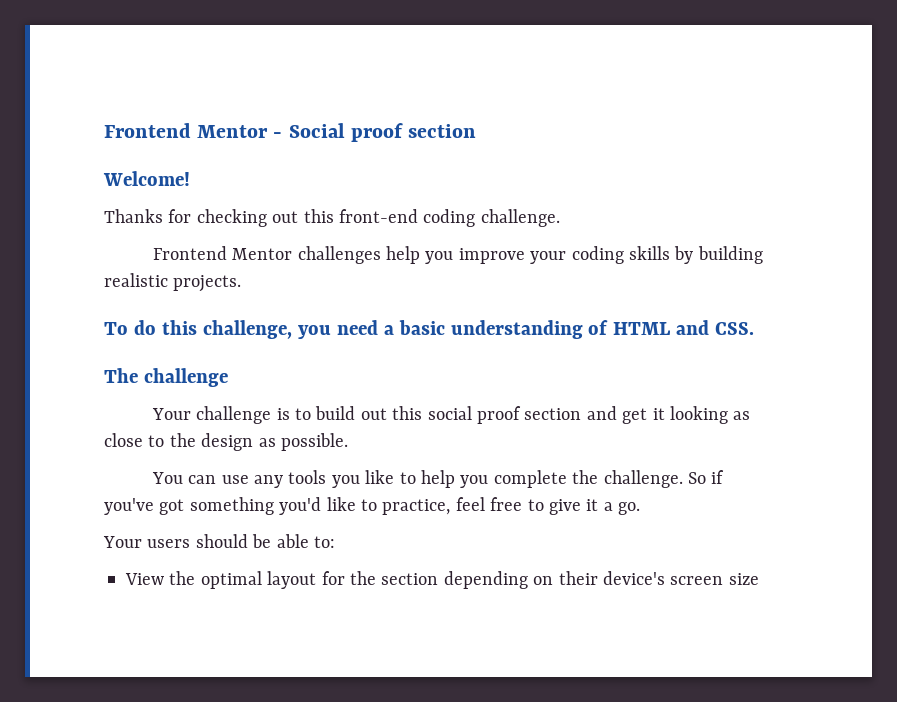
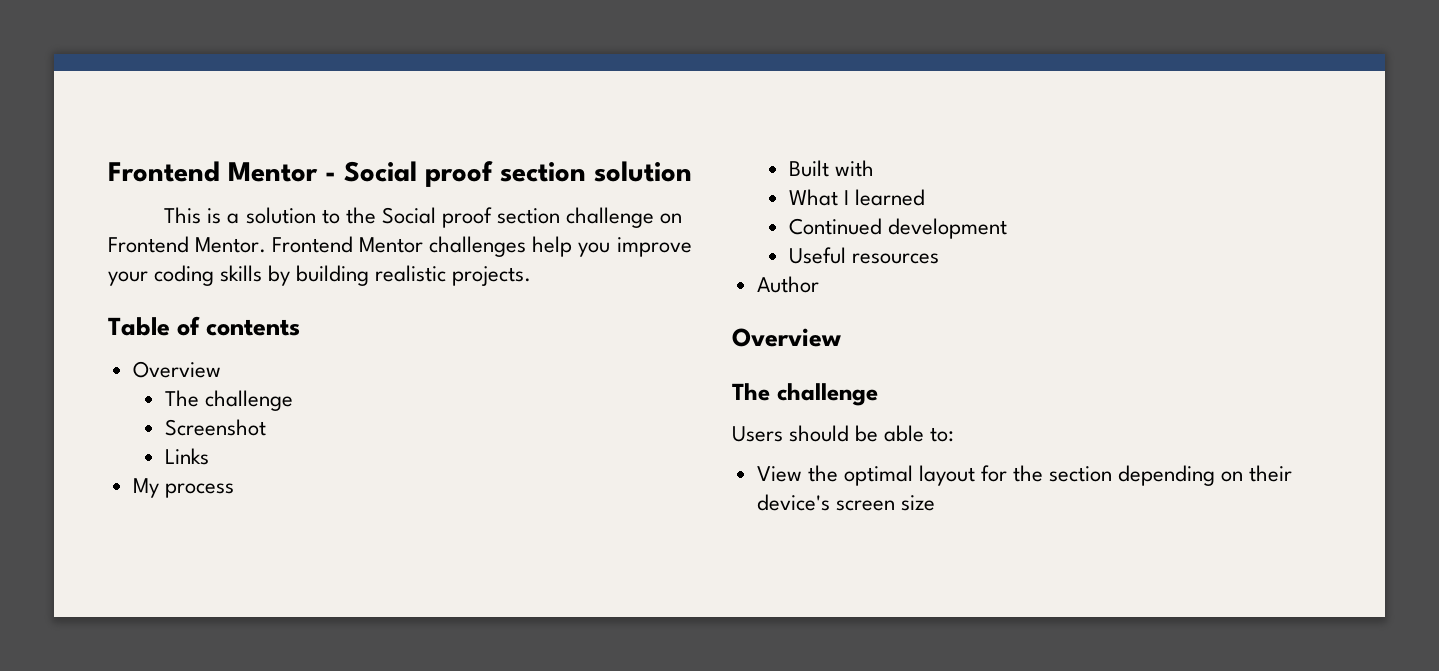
[103,171,190,186] [104,209,560,227] // Welcome! // Thanks for checking out this front-end coding challenge. // -> [594,161,692,182] [164,207,683,228] [108,236,267,253] solution // This is a solution to the Social proof section challenge on Frontend Mentor.
[104,320,755,339] [104,368,228,387] [151,406,751,424] [104,433,348,451] [151,470,725,488] [104,497,641,515] [103,536,191,548] To do this challenge, you need a basic understanding of HTML and CSS. // The challenge // Your challenge is to build out this social proof section and get it looking as close to the design as possible. // You can use any tools you like to help you complete the challenge. So if you've got something you'd like to practice, feel free to give it a go. // Your users -> [108,316,301,336] [132,361,221,378] [164,390,293,411] [164,419,266,436] [164,448,209,465] [132,478,234,498] [788,160,874,177] [788,189,925,206] [788,218,1007,239] [788,247,939,264] [756,276,819,293] [732,328,841,347] [732,383,878,406] [732,426,783,442] Table of contents // Overview // The challenge // Screenshot // Links // My process // Built with // What I learned // Continued development // Useful resources // Author // Overview // The challenge // Users

